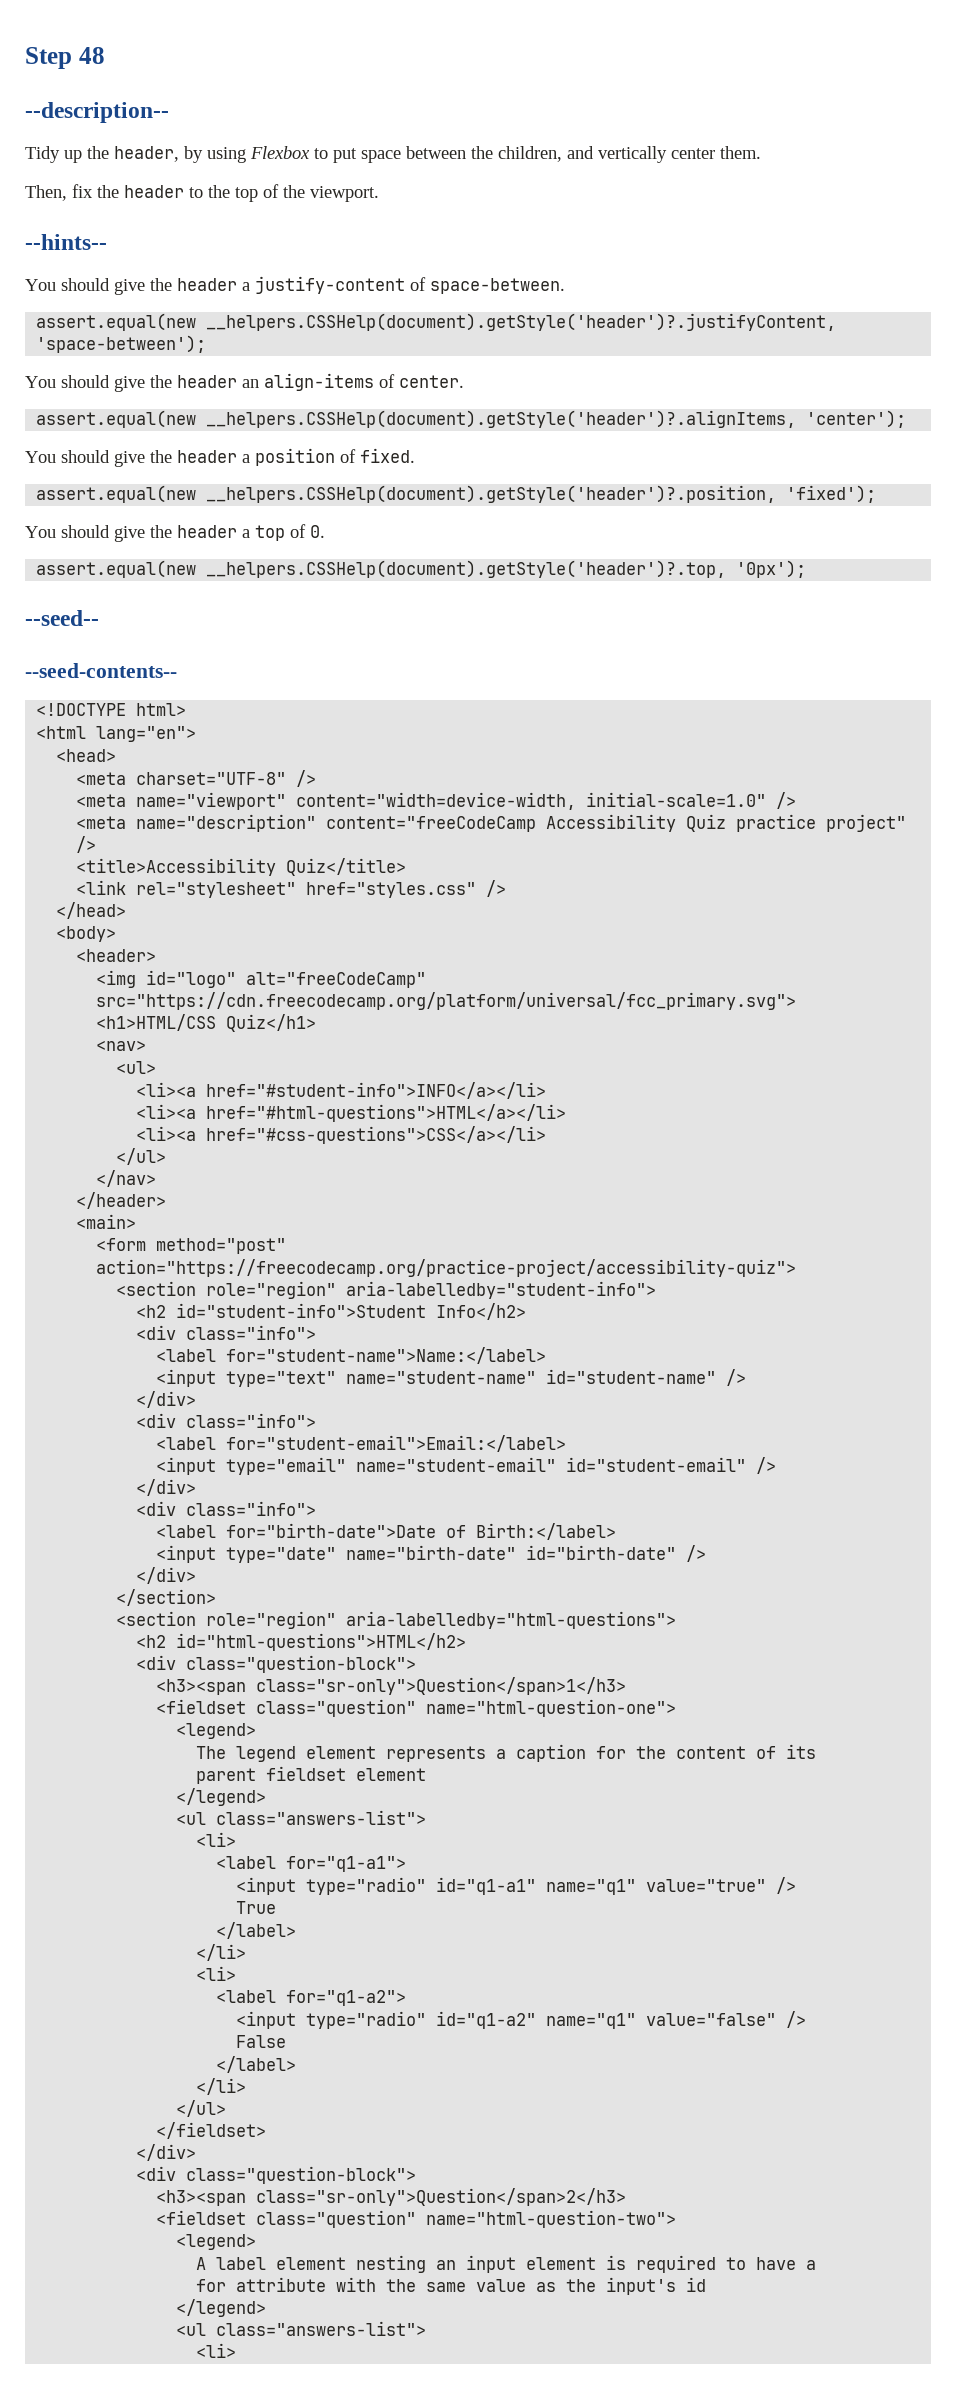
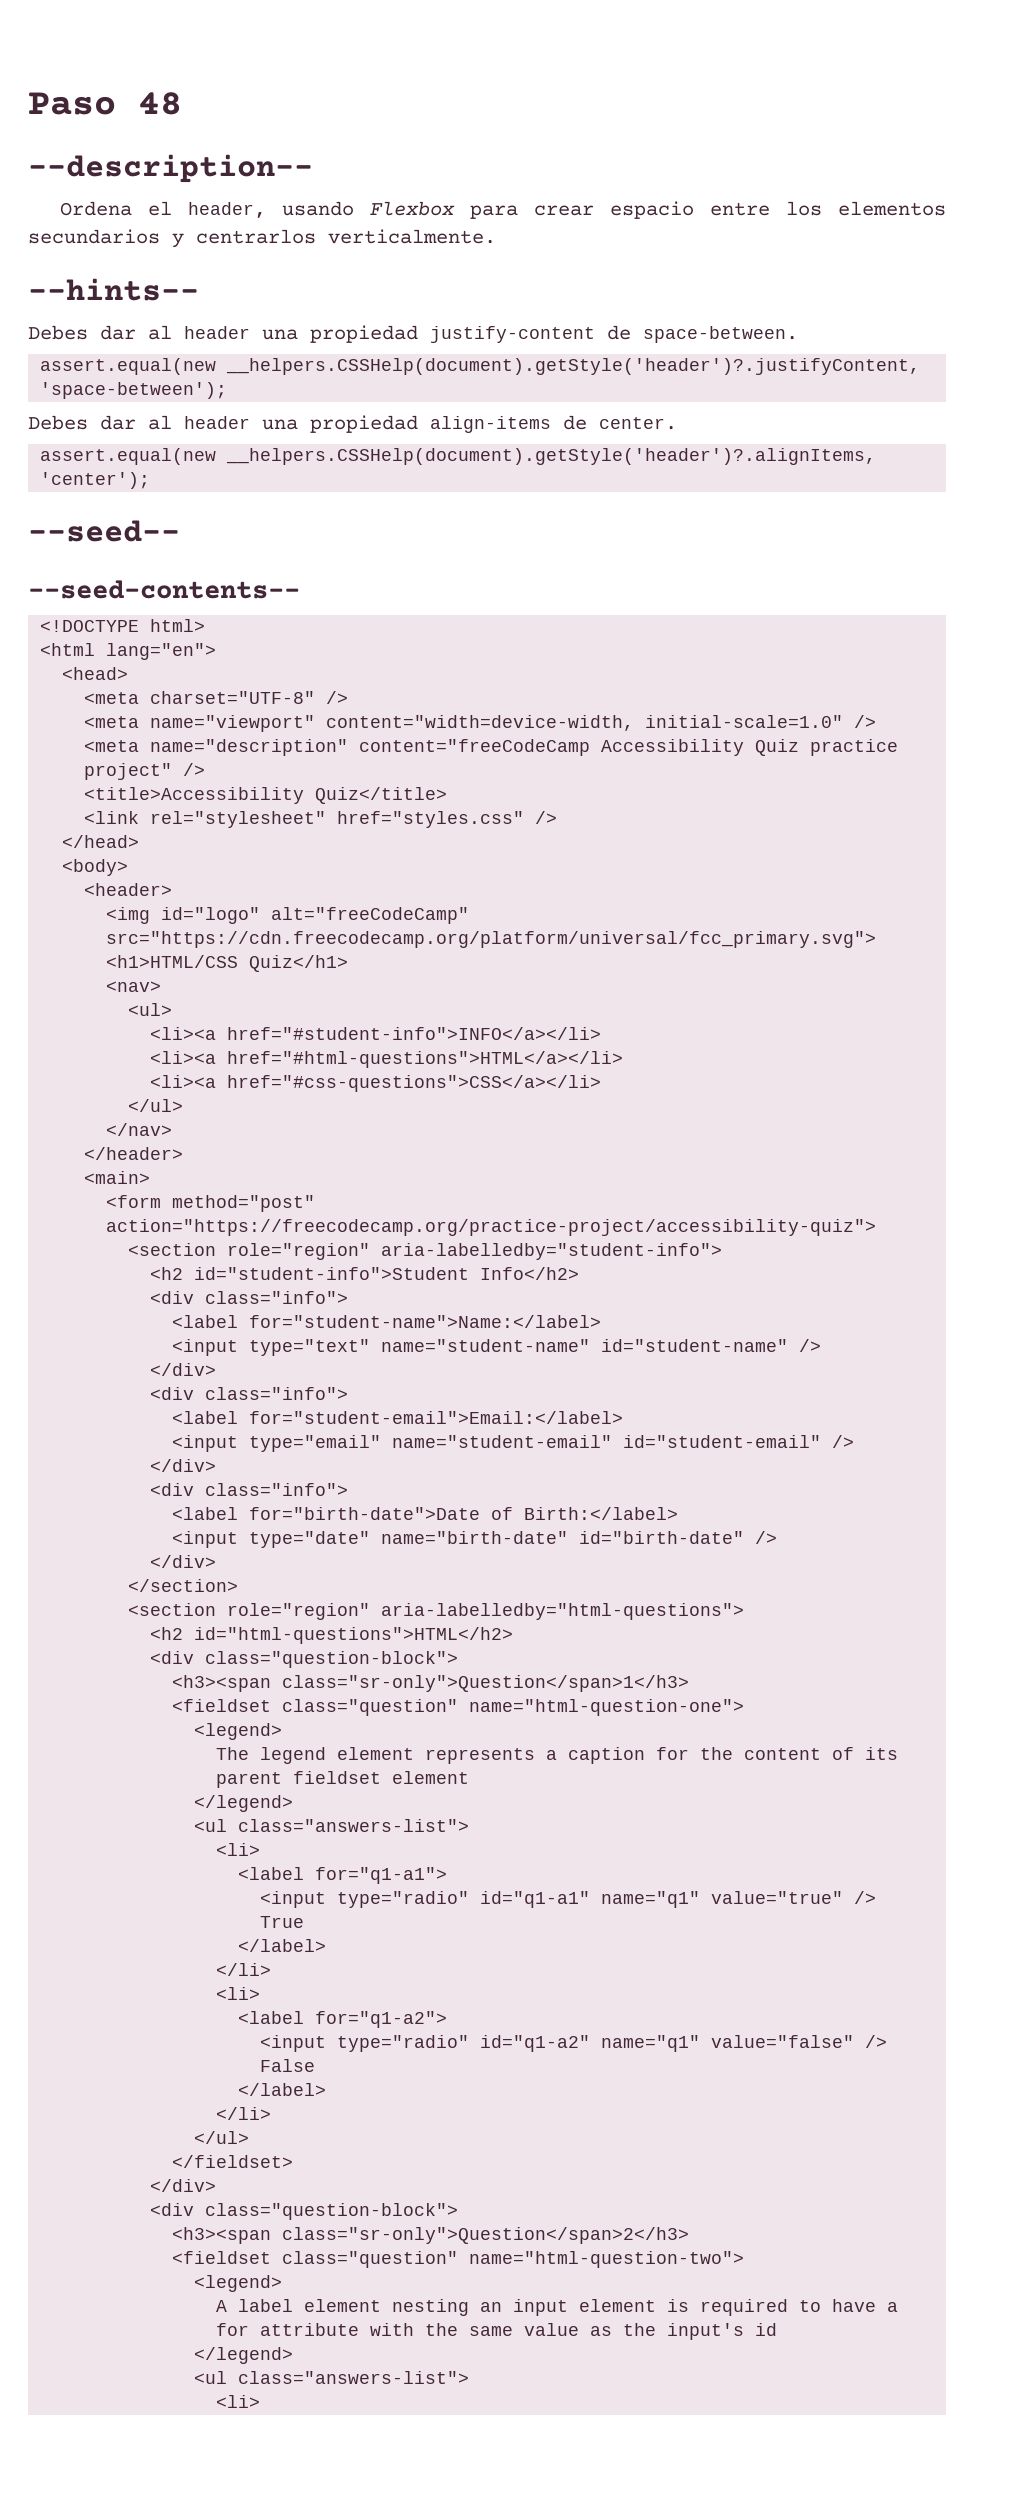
[25,47,72,69] Step -> [28,92,116,115] Paso
[25,146,761,163] [25,184,379,202] [25,234,107,250] [25,276,565,295] [36,313,837,331] [36,335,207,353] [25,373,464,392] [36,410,907,428] [25,448,415,467] [36,485,877,503] [25,524,325,542] [36,560,807,578] Tidy up the header, by using Flexbox to put space between the children, and vertically center them. // Then, fix the header to the top of the viewport. // --hints-- // You should give the header a justify-content of space-between. // assert.equal(new __helpers.CSSHelp(document).getStyle('header')?.justifyContent, 'space-between'); // You should give the header an align-items of center. // assert.equal(new __helpers.CSSHelp(document).getStyle('header')?.alignItems, 'center'); // You should give the header a position of fixed. // assert.equal(new __helpers.CSSHelp(document).getStyle('header')?.position, 'fixed'); // You should give the header a top of 0. // assert.equal(new __helpers.CSSHelp(document).getStyle('header')?.top, '0px'); -> [59,201,947,219] [28,229,496,248] [28,278,199,301] [28,325,798,343] [40,358,921,375] [40,382,228,399] [28,415,677,433] [40,448,877,465] [40,472,151,489] Ordena el header, usando Flexbox para crear espacio entre los elementos secundarios y centrarlos verticalmente. // --hints-- // Debes dar al header una propiedad justify-content de space-between. // assert.equal(new __helpers.CSSHelp(document).getStyle('header')?.justifyContent, 'space-between'); // Debes dar al header una propiedad align-items de center. // assert.equal(new __helpers.CSSHelp(document).getStyle('header')?.alignItems, 'center');

